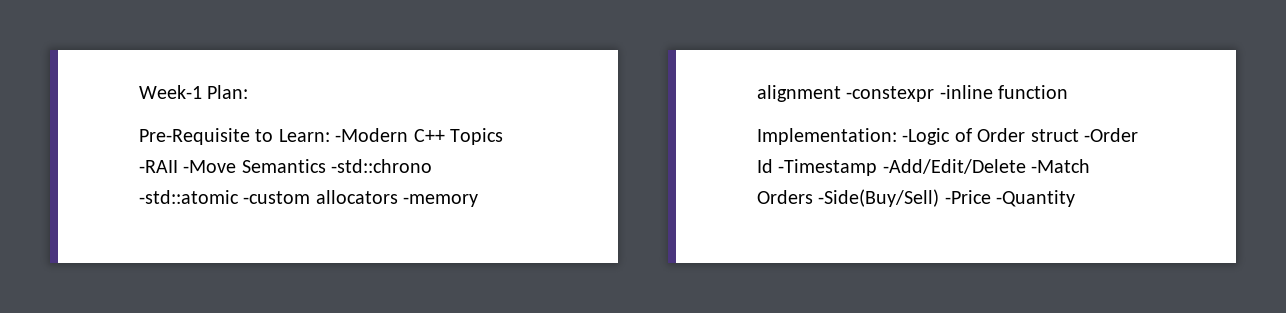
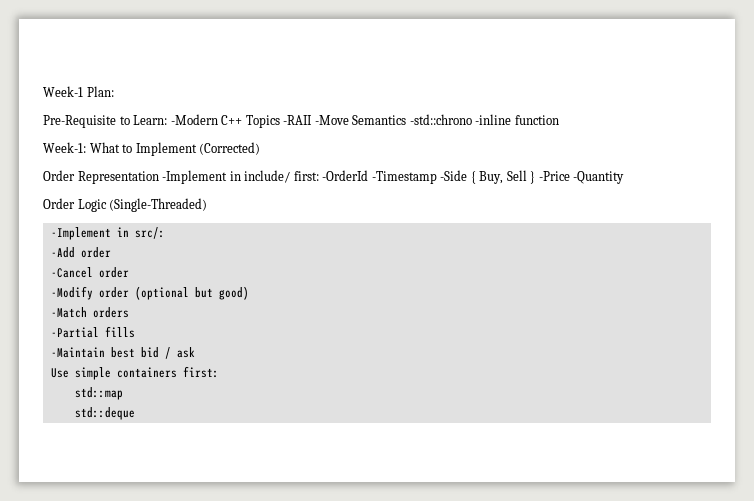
[139,190,479,207] [757,85,1069,102] [757,128,1138,145] [757,159,1091,176] [757,189,1076,207] -std::atomic -custom allocators -memory alignment -constexpr -inline function // Implementation: -Logic of Order struct -Order Id -Timestamp -Add/Edit/Delete -Match Orders -Side(Buy/Sell) -Price -Quantity -> [475,114,559,125] [43,142,261,156] [43,170,625,184] [43,198,208,212] [50,227,165,240] [50,247,111,258] [50,267,129,278] [50,286,249,300] [50,307,129,318] [50,326,135,338] [50,347,195,359] [50,366,219,380] [74,387,123,400] [74,407,135,420] -inline function // Week-1: What to Implement (Corrected) // Order Representation -Implement in include/ first: -OrderId -Timestamp -Side { Buy, Sell } -Price -Quantity // Order Logic (Single-Threaded) // -Implement in src/: // -Add order // -Cancel order // -Modify order (optional but good) // -Match orders // -Partial fills // -Maintain best bid / ask // Use simple containers first: // std::map // std::deque

